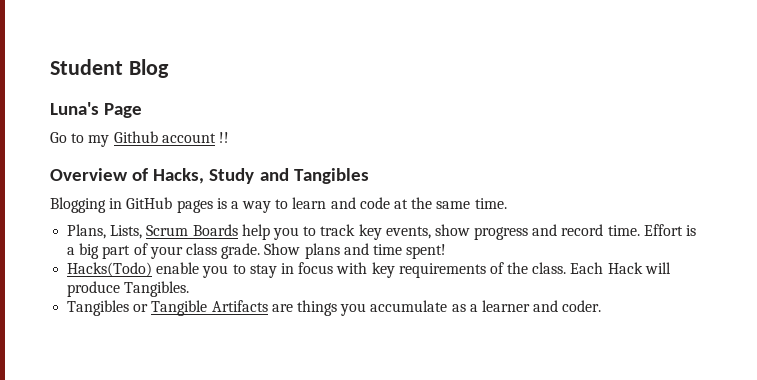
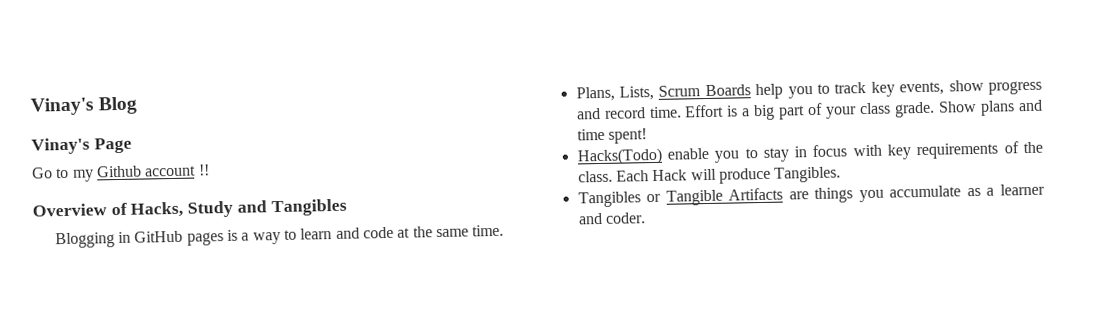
[50,59,123,75] Student -> [30,97,95,116] Vinay's
[50,102,99,115] Luna's -> [31,137,90,155] Vinay's

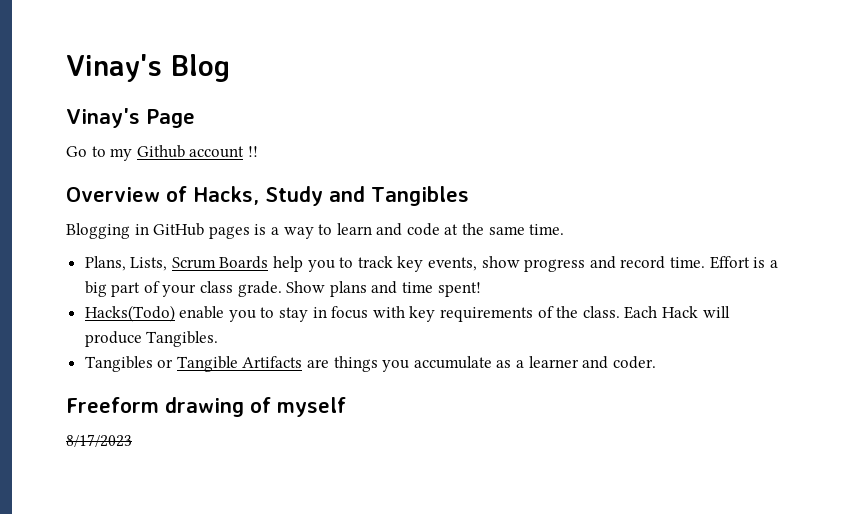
(646, 218) none -> [66,397,346,417] [66,434,132,447] // Freeform drawing of myself // 8/17/2023

